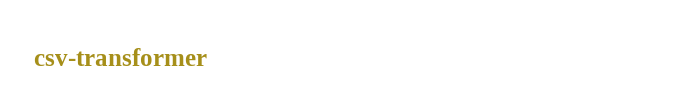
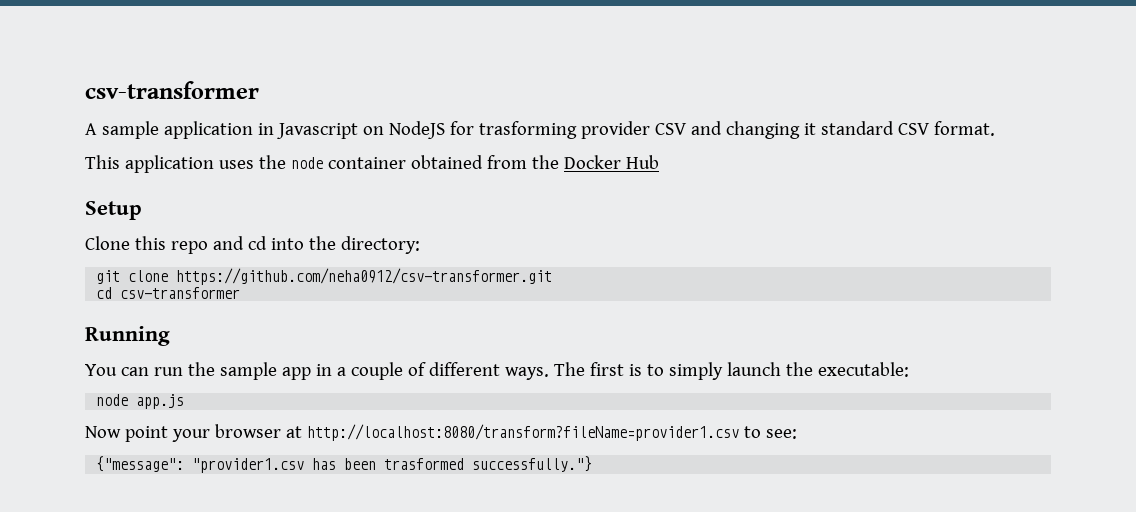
[34,48,207,66] csv-transformer -> [85,81,259,99] [85,121,995,139] [85,155,659,173] [85,201,142,220] [85,236,420,254] [96,268,553,285] [96,287,241,299] [85,326,170,346] [85,362,909,380] [96,394,185,409] [85,424,797,442] [96,456,593,473] csv-transformer // A sample application in Javascript on NodeJS for trasforming provider CSV and changing it standard CSV format. // This application uses the node container obtained from the Docker Hub // Setup // Clone this repo and cd into the directory: // git clone https://github.com/neha0912/csv-transformer.git // cd csv-transformer // Running // You can run the sample app in a couple of different ways. The first is to simply launch the executable: // node app.js // Now point your browser at http://localhost:8080/transform?fileName=provider1.csv to see: // {"message": "provider1.csv has been trasformed successfully."}

